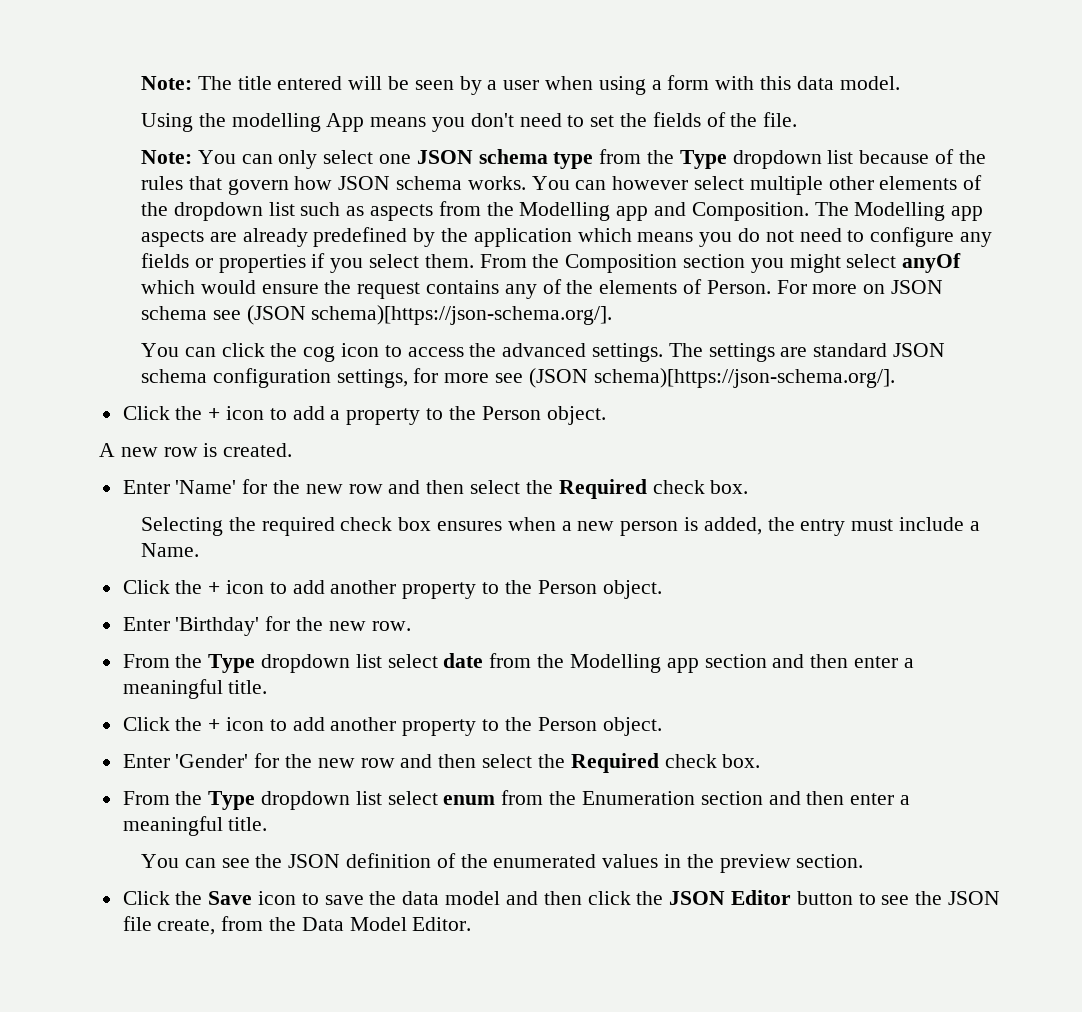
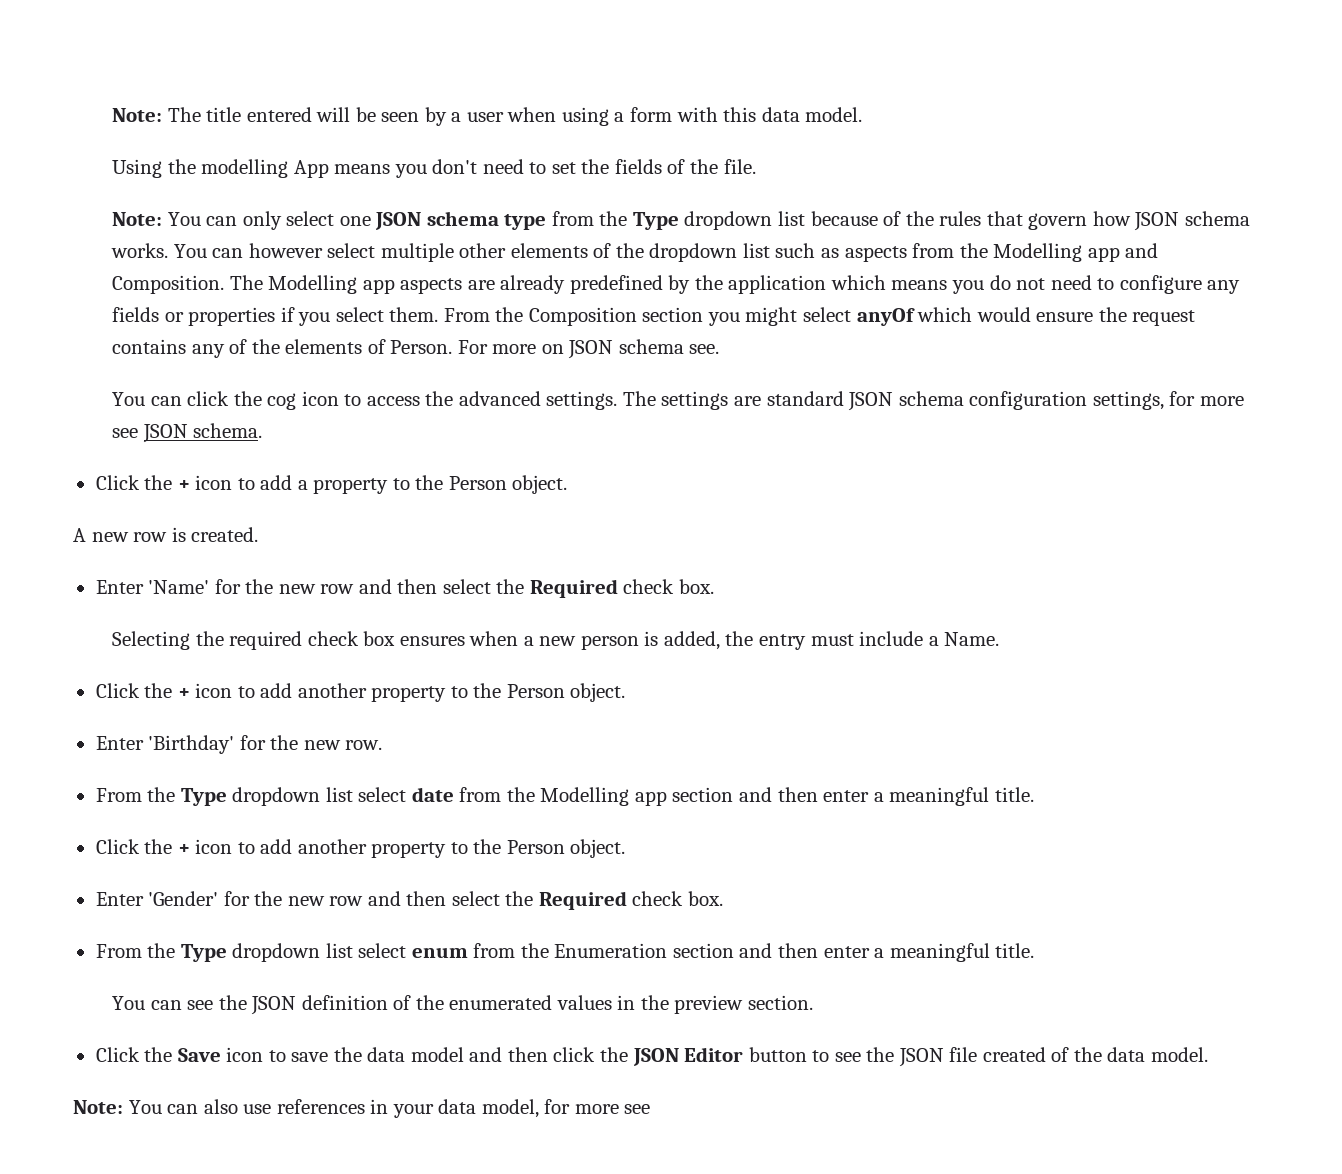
[212,305,613,325] see (JSON schema)[https://json-schema.org/]. -> [689,344,720,354] see.
[528,368,895,388] (JSON schema)[https://json-schema.org/]. -> [142,423,263,443] JSON schema.
[157,916,472,935] create, from the Data Model Editor. -> [982,1047,1208,1062] [73,1099,651,1118] created of the data model. // Note: You can also use references in your data model, for more see

